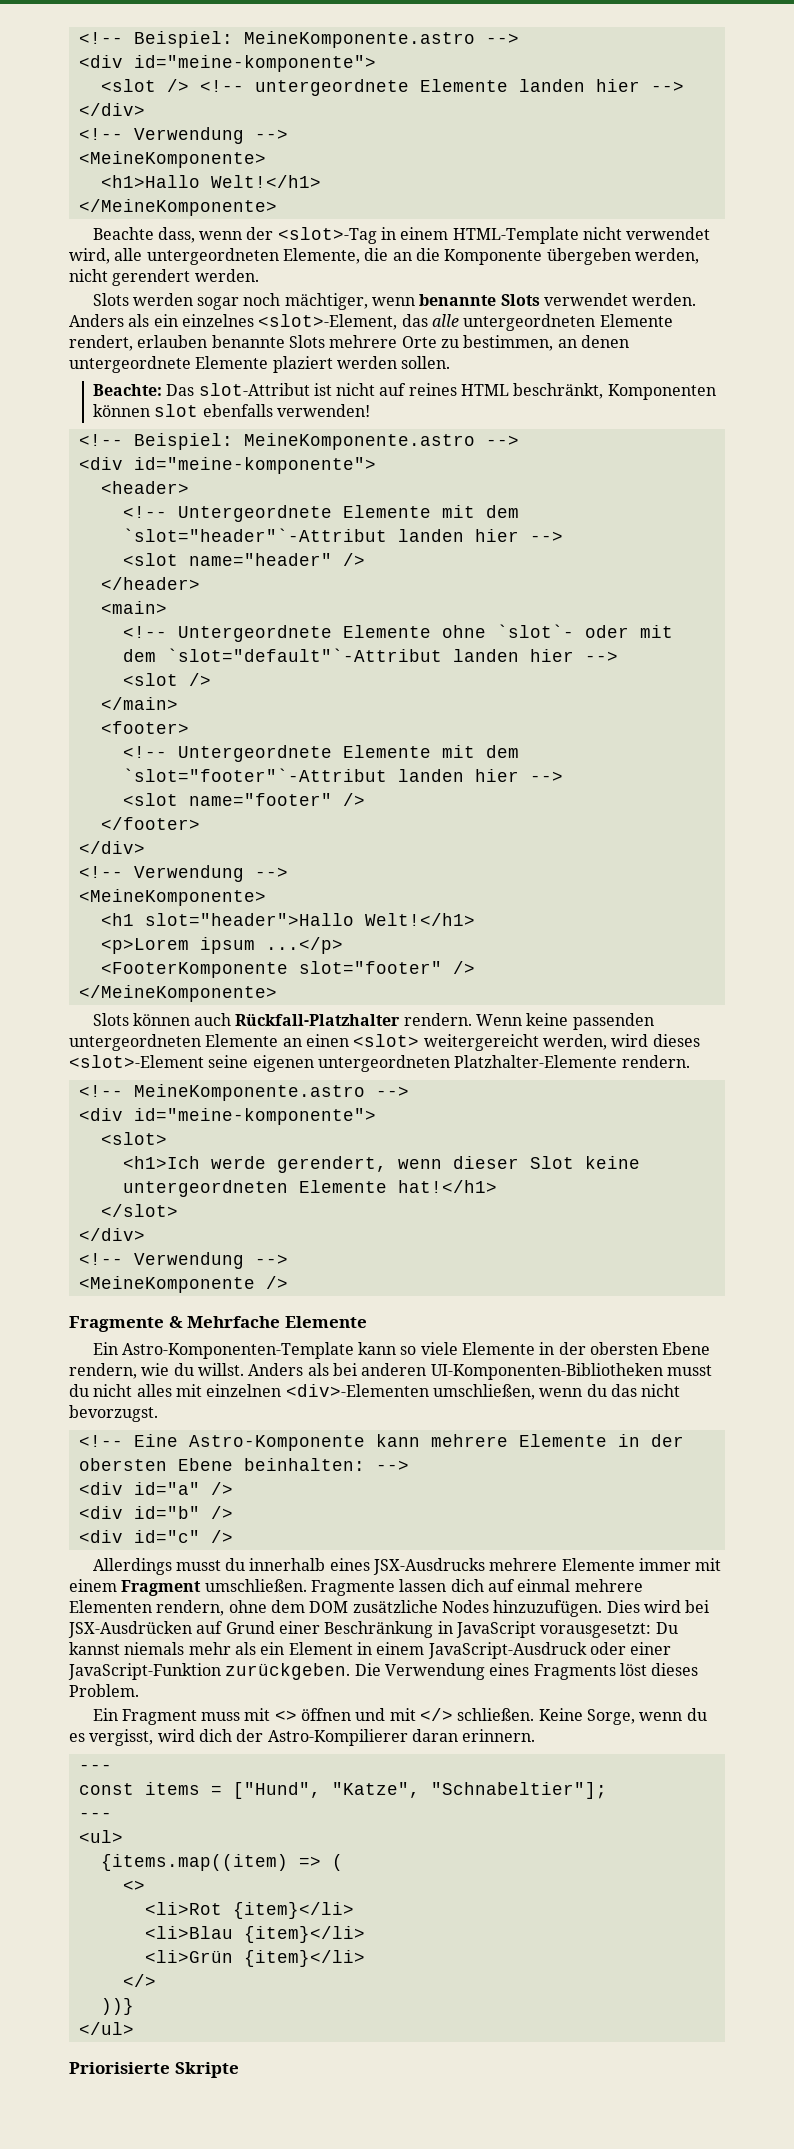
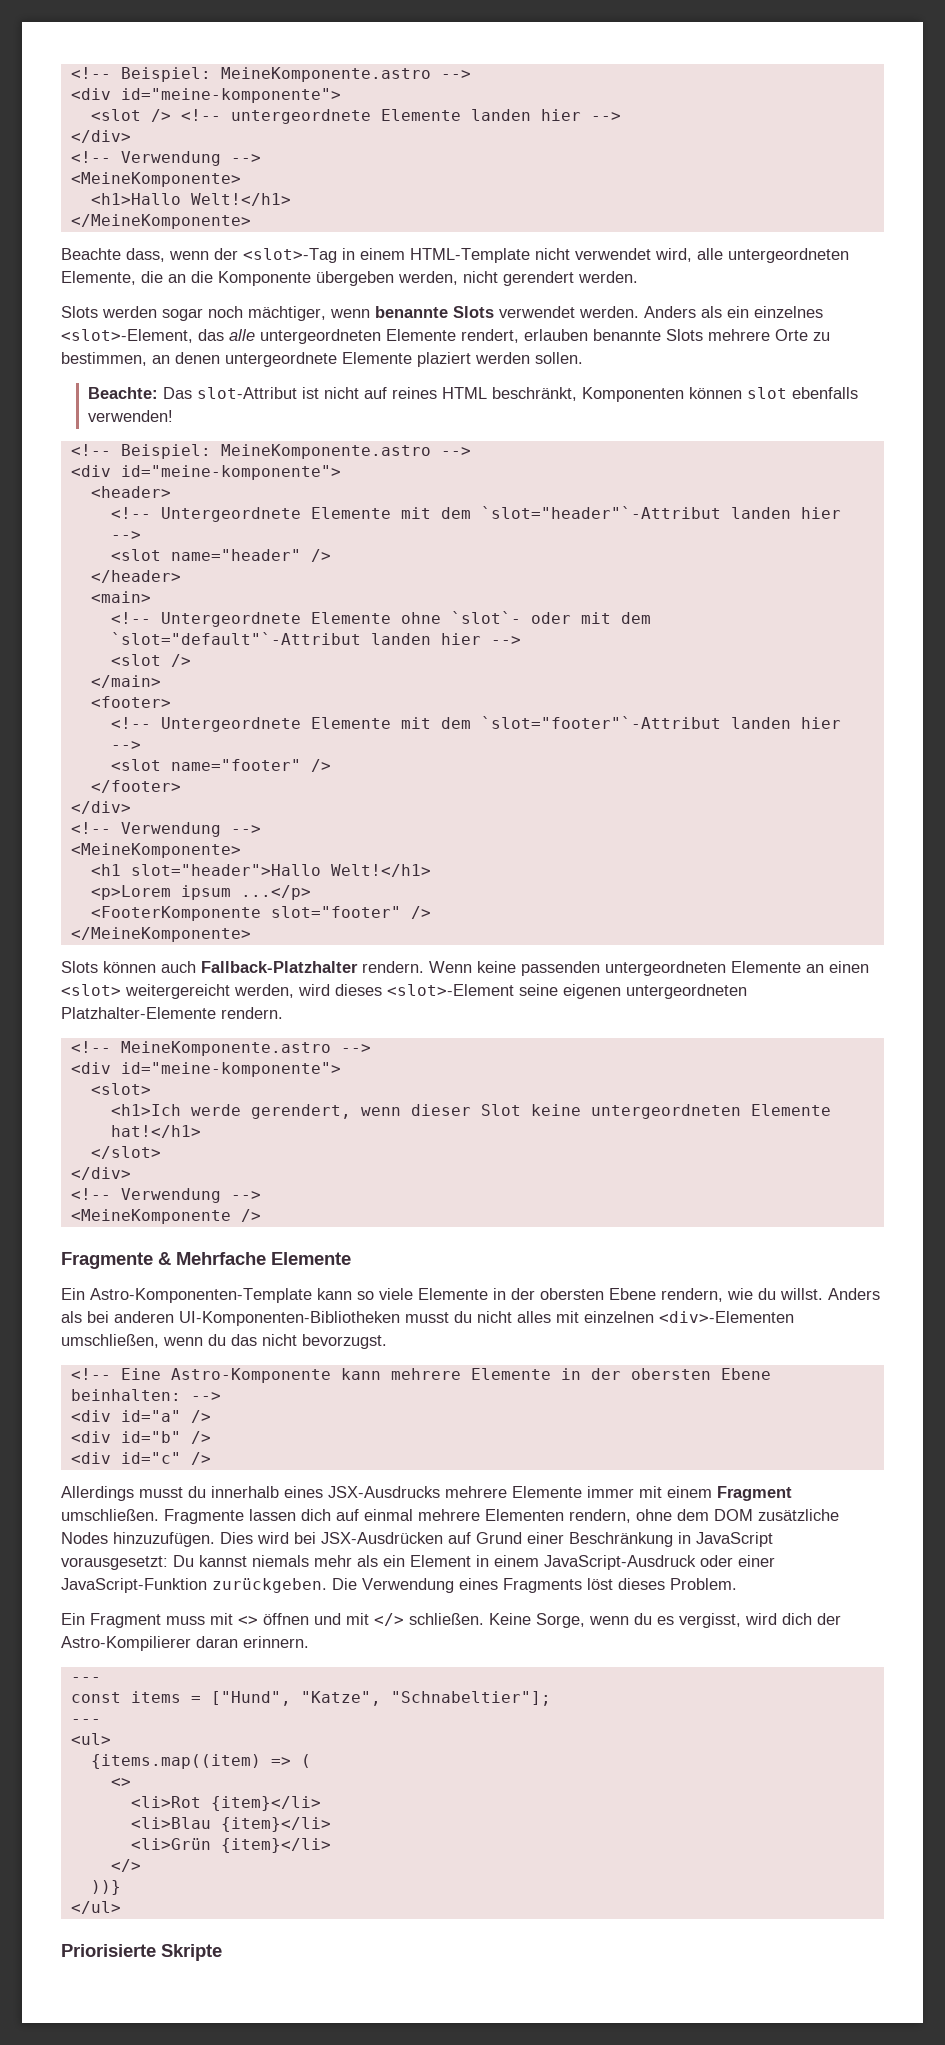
[235,1013,401,1026] Rückfall-Platzhalter -> [201,961,358,973] Fallback-Platzhalter

